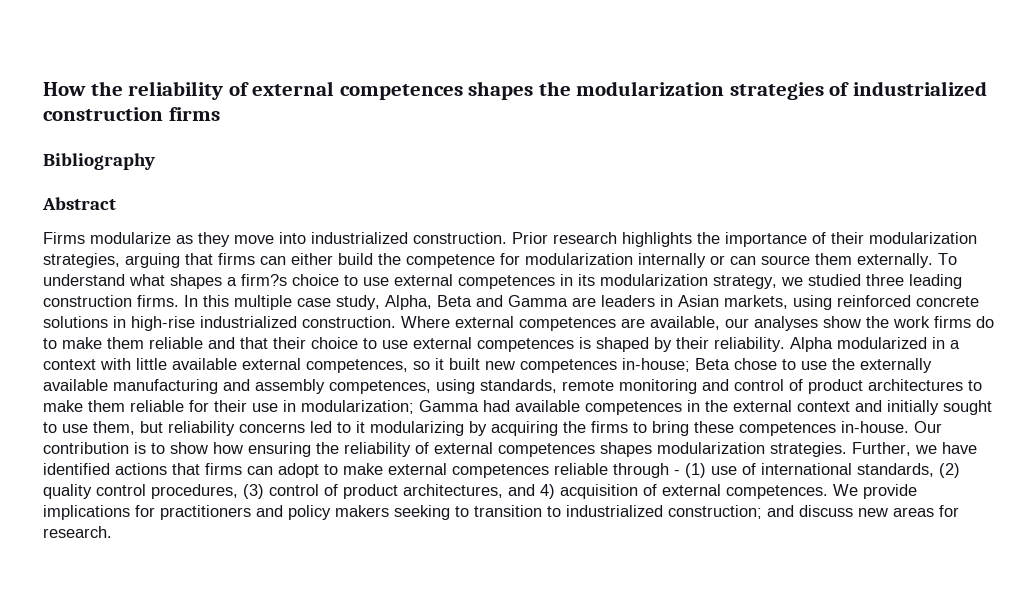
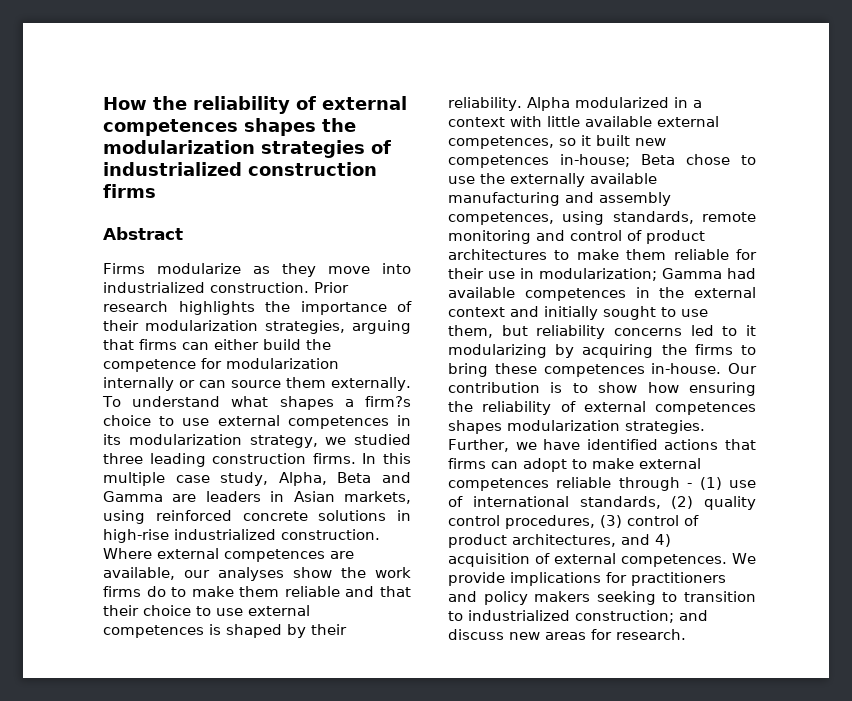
[43,153,155,170] // Bibliography -> (156, 191) none

